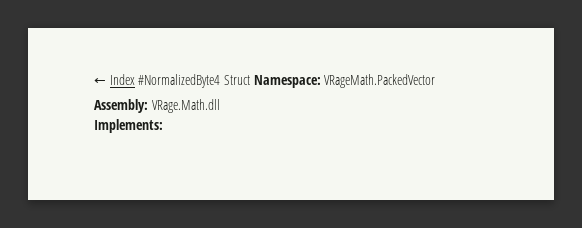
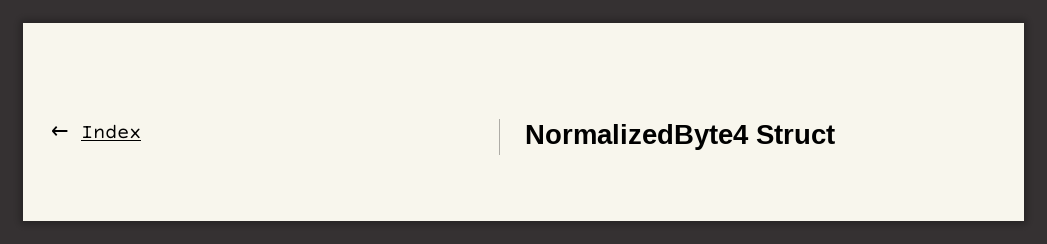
[138,74,436,88] [94,99,220,113] [94,119,163,133] #NormalizedByte4 Struct Namespace: VRageMath.PackedVector // Assembly: VRage.Math.dll // Implements: -> [525,124,835,150] // NormalizedByte4 Struct

